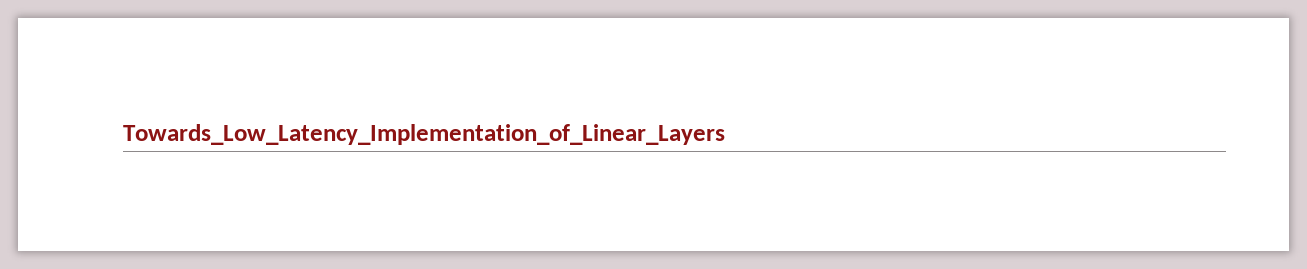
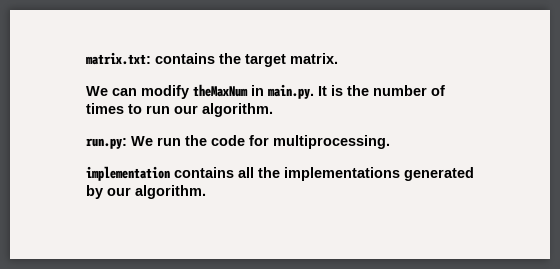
[123,124,725,145] Towards_Low_Latency_Implementation_of_Linear_Layers -> [86,52,338,67] [86,84,445,99] [86,103,273,117] [86,135,390,149] [86,166,474,181] [86,185,206,199] matrix.txt: contains the target matrix. // We can modify theMaxNum in main.py. It is the number of times to run our algorithm. // run.py: We run the code for multiprocessing. // implementation contains all the implementations generated by our algorithm.

